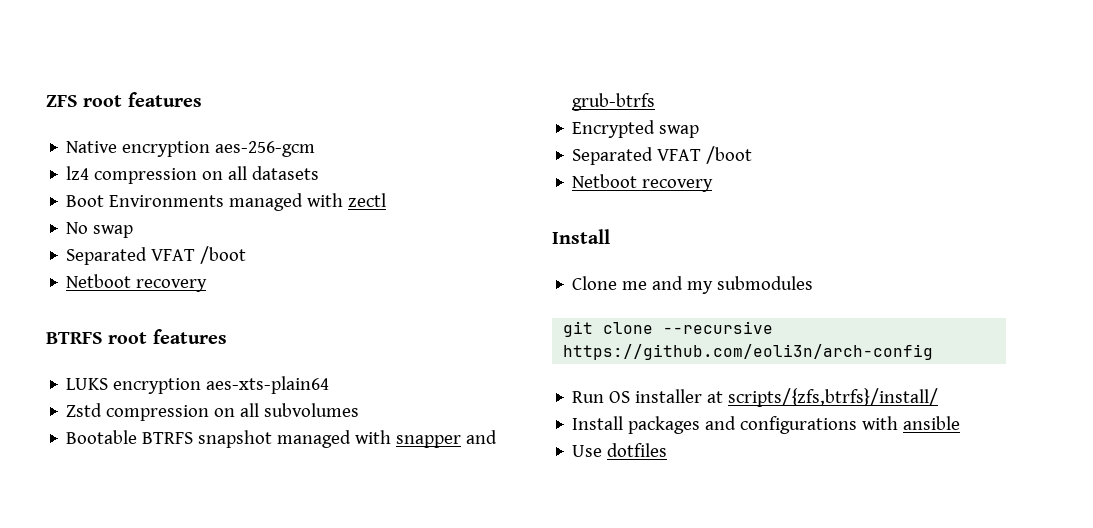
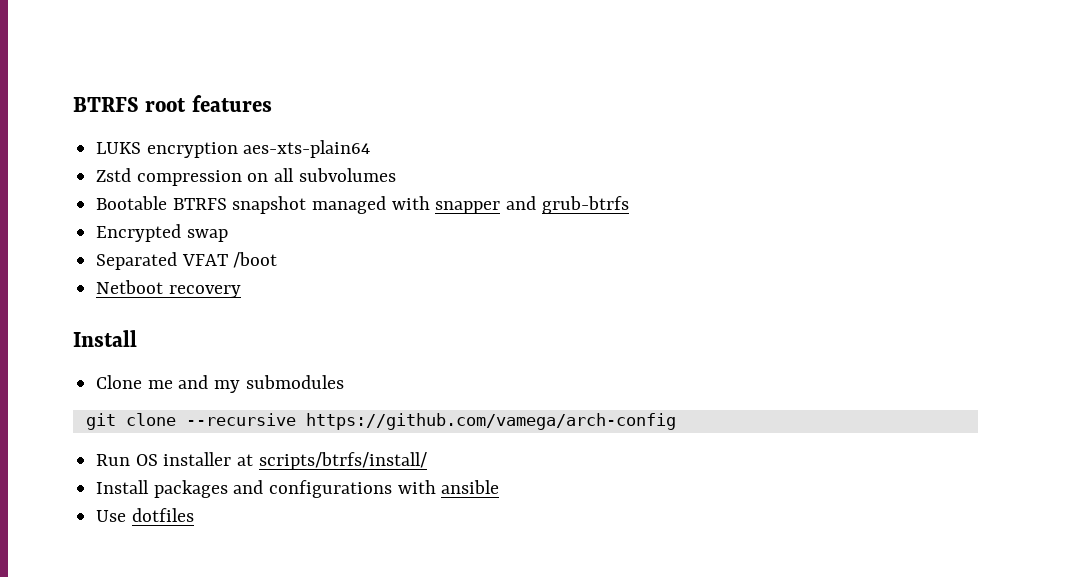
[46,92,202,107] [66,141,316,157] [66,166,320,184] [66,193,387,211] [66,222,134,238] [66,246,247,265] [66,274,208,292] ZFS root features // Native encryption aes-256-gcm // lz4 compression on all datasets // Boot Environments managed with zectl // No swap // Separated VFAT /boot // Netboot recovery // -> (73, 104) none
[563,344,934,360] https://github.com/eoli3n/arch-config -> [305,413,676,430] https://github.com/vamega/arch-config
[728,388,939,407] scripts/{zfs,btrfs}/install/ -> [258,452,427,470] scripts/btrfs/install/

